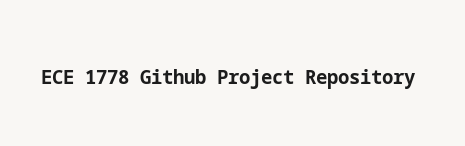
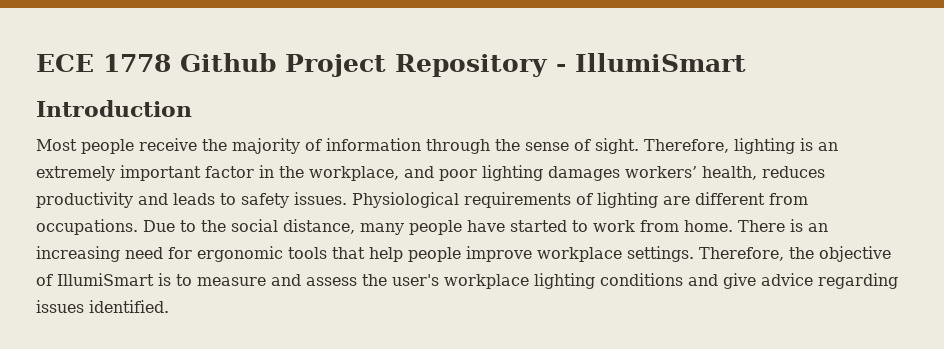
(416, 79) none -> [556,53,746,72] [36,100,192,117] [36,138,838,154] [36,165,825,181] [36,192,808,208] [36,219,828,235] [36,246,891,262] [36,273,898,289] [36,300,169,313] - IllumiSmart // Introduction // Most people receive the majority of information through the sense of sight. Therefore, lighting is an extremely important factor in the workplace, and poor lighting damages workers’ health, reduces productivity and leads to safety issues. Physiological requirements of lighting are different from occupations. Due to the social distance, many people have started to work from home. There is an increasing need for ergonomic tools that help people improve workplace settings. Therefore, the objective of IllumiSmart is to measure and assess the user's workplace lighting conditions and give advice regarding issues identified.

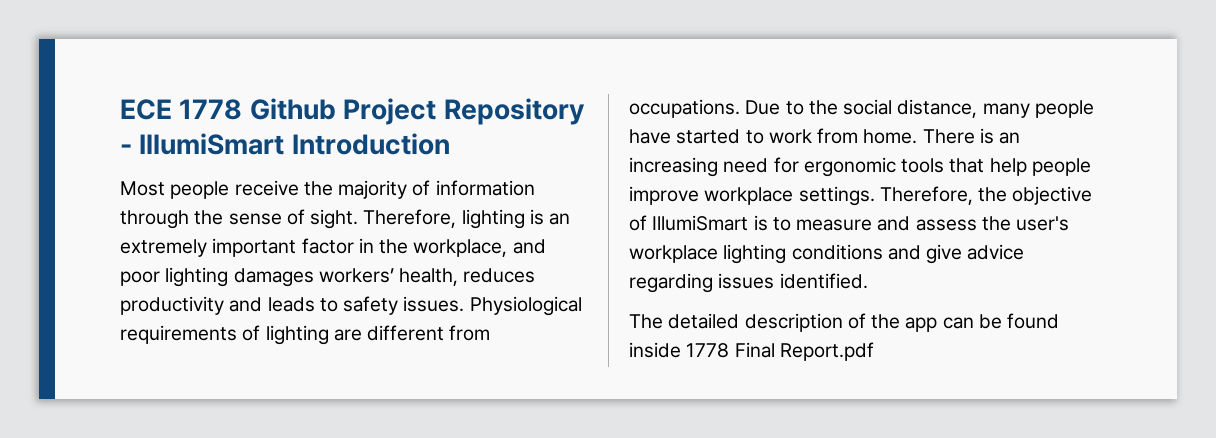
(746, 62) // -> (285, 144) none
(169, 306) none -> [629,313,1060,332] [629,342,874,361] // The detailed description of the app can be found inside 1778 Final Report.pdf

